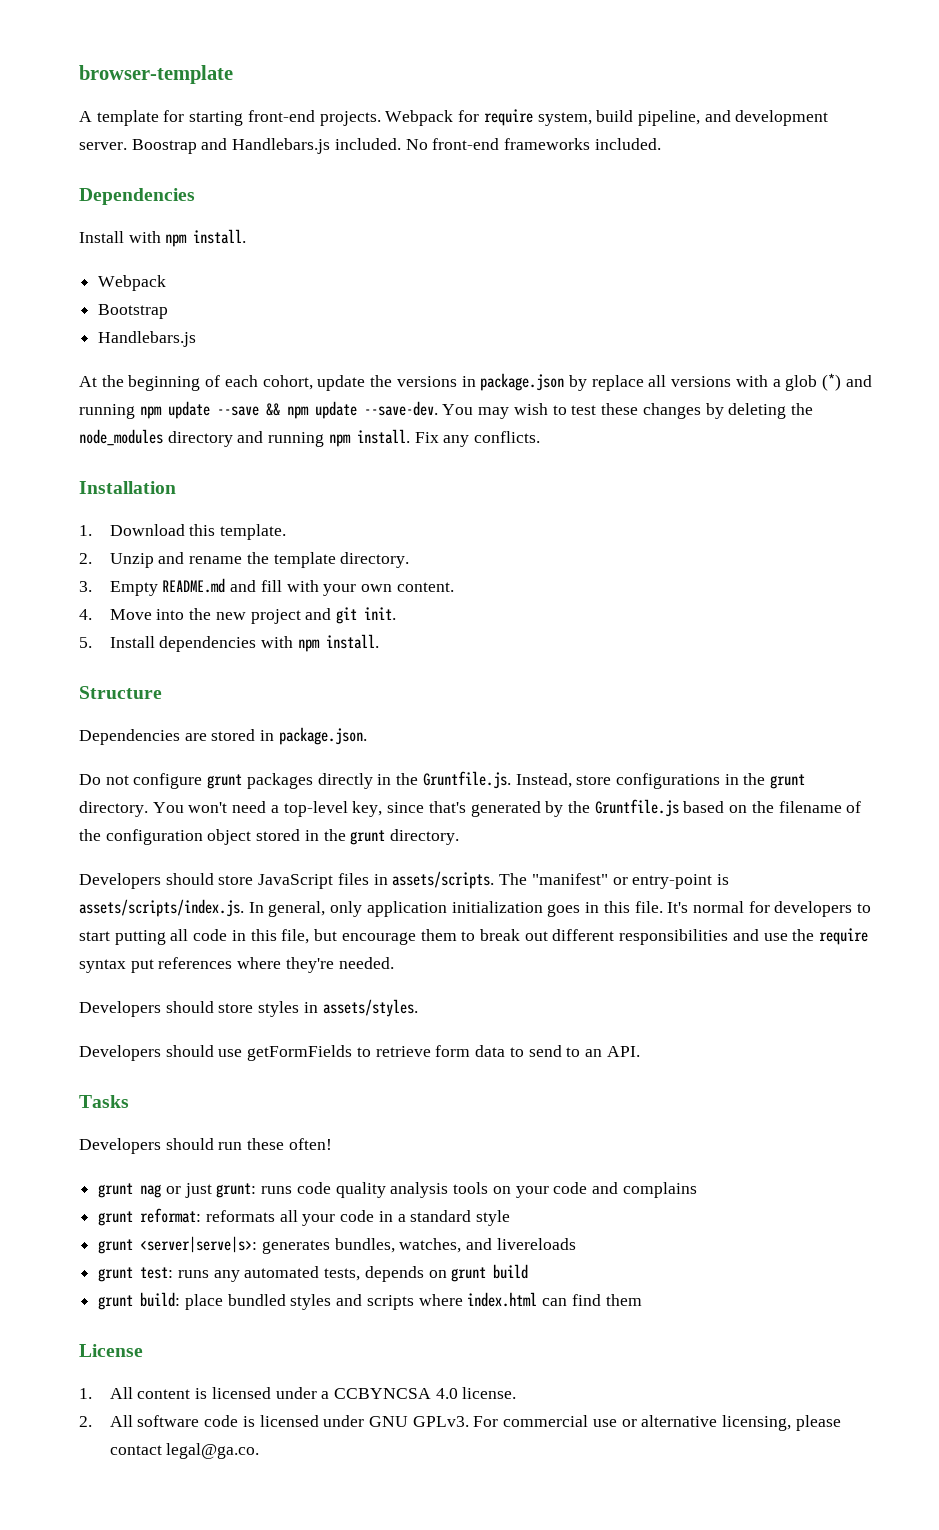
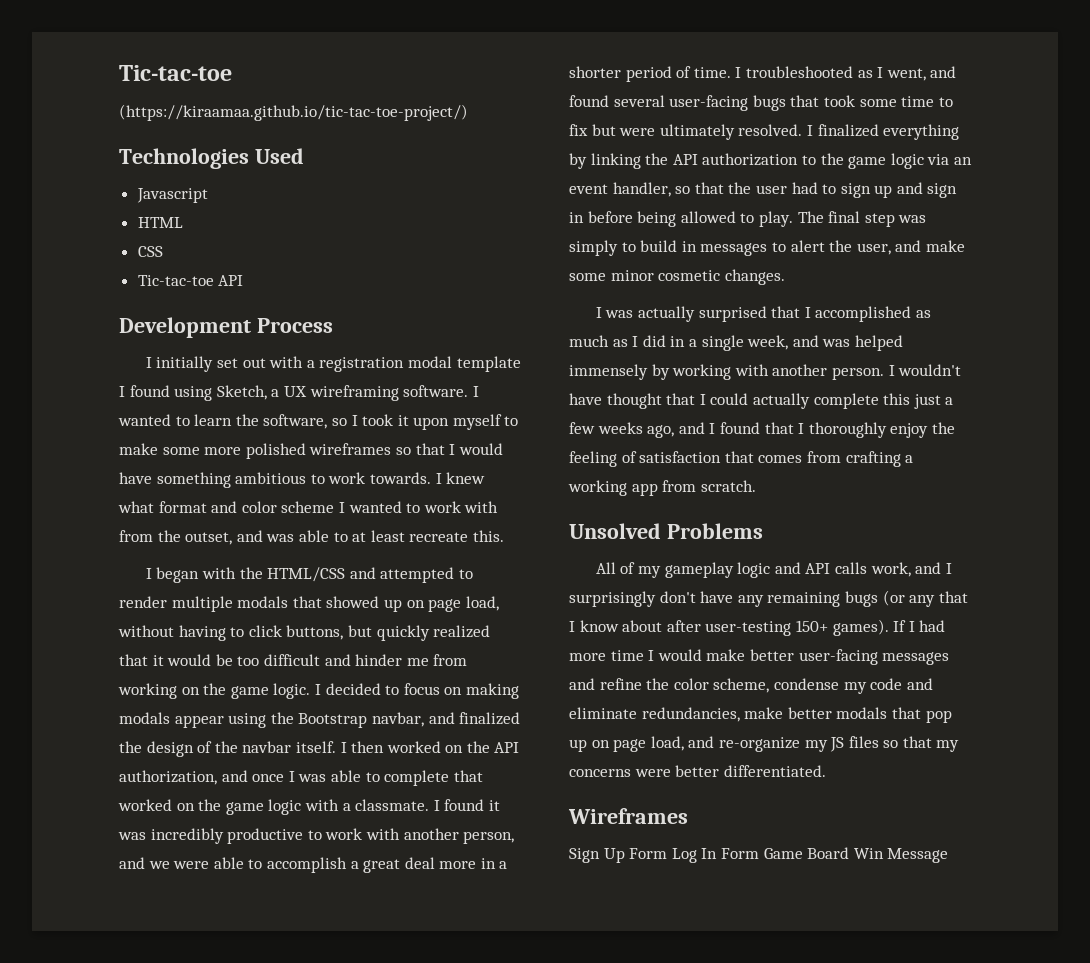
[79,65,233,84] [79,109,829,126] [79,138,661,154] [79,188,195,205] [79,229,247,247] [98,275,167,291] [98,304,169,319] [98,331,197,347] [79,373,872,391] [79,401,813,419] [79,429,541,447] [79,481,176,494] [79,524,287,540] [79,552,410,568] [79,578,454,596] [79,607,396,624] [79,634,379,652] [79,686,162,699] [79,727,367,745] [79,771,806,789] [79,799,862,817] [79,829,460,845] [79,871,729,889] [79,899,872,917] [79,928,869,945] [79,957,394,973] [79,999,418,1017] [79,1045,640,1061] [79,1095,129,1108] [79,1138,332,1154] [98,1182,697,1198] [98,1208,511,1226] [98,1236,576,1254] [98,1264,529,1282] [98,1292,642,1310] [79,1344,143,1357] [79,1387,517,1399] [79,1415,841,1431] [109,1443,260,1459] browser-template // A template for starting front-end projects. Webpack for require system, build pipeline, and development server. Boostrap and Handlebars.js included. No front-end frameworks included. // Dependencies // Install with npm install. // Webpack // Bootstrap // Handlebars.js // At the beginning of each cohort, update the versions in package.json by replace all versions with a glob (*) and running npm update --save && npm update --save-dev. You may wish to test these changes by deleting the node_modules directory and running npm install. Fix any conflicts. // Installation // 1. Download this template. // 2. Unzip and rename the template directory. // 3. Empty README.md and fill with your own content. // 4. Move into the new project and git init. // 5. Install dependencies with npm install. // Structure // Dependencies are stored in package.json. // Do not configure grunt packages directly in the Gruntfile.js. Instead, store configurations in the grunt directory. You won't need a top-level key, since that's generated by the Gruntfile.js based on the filename of the configuration object stored in the grunt directory. // Developers should store JavaScript files in assets/scripts. The "manifest" or entry-point is assets/scripts/index.js. In general, only application initialization goes in this file. It's normal for developers to start putting all code in this file, but encourage them to break out different responsibilities and use the require syntax put references where they're needed. // Developers should store styles in assets/styles. // Developers should use getFormFields to retrieve form data to send to an API. // Tasks // Developers should run these often! // grunt nag or just grunt: runs code quality analysis tools on your code and complains // grunt reformat: reformats all your code in a standard style // grunt <server|serve|s>: generates bundles, watches, and livereloads // grunt test: runs any automated tests, depends on grunt build // grunt build: place bundled styles and scripts where index.html can find them // License // 1. All content is licensed under a CCBYNCSA 4.0 license. // 2. All software code is licensed under GNU GPLv3. For commercial use or alternative licensing, please contact legal@ga.co. -> [119,65,232,81] [119,104,468,121] [119,148,304,169] [136,188,208,203] [137,217,183,228] [137,246,163,257] [137,275,244,286] [119,317,333,338] [145,356,521,372] [119,385,479,401] [118,414,519,430] [119,443,503,459] [119,472,486,488] [118,501,499,513] [119,530,504,545] [145,567,473,583] [119,596,499,612] [118,625,491,641] [119,654,468,666] [118,683,519,699] [119,712,521,728] [119,741,520,757] [119,770,483,786] [118,799,500,815] [118,828,515,844] [119,857,508,873] [569,66,957,82] [569,95,953,111] [569,124,960,140] [569,153,972,169] [569,182,958,198] [569,211,927,227] [569,240,965,256] [569,269,785,285] [595,306,931,322] [569,335,903,351] [569,364,962,380] [569,393,954,409] [569,422,955,438] [569,451,914,467] [568,480,756,496] [569,523,763,539] [595,562,952,578] [569,590,968,607] [569,619,946,636] [569,649,950,665] [569,678,933,694] [569,707,952,723] [569,736,960,752] [569,765,826,777] [568,808,688,824] [569,847,949,863] Tic-tac-toe // (https://kiraamaa.github.io/tic-tac-toe-project/) // Technologies Used // Javascript // HTML // CSS // Tic-tac-toe API // Development Process // I initially set out with a registration modal template I found using Sketch, a UX wireframing software. I wanted to learn the software, so I took it upon myself to make some more polished wireframes so that I would have something ambitious to work towards. I knew what format and color scheme I wanted to work with from the outset, and was able to at least recreate this. // I began with the HTML/CSS and attempted to render multiple modals that showed up on page load, without having to click buttons, but quickly realized that it would be too difficult and hinder me from working on the game logic. I decided to focus on making modals appear using the Bootstrap navbar, and finalized the design of the navbar itself. I then worked on the API authorization, and once I was able to complete that worked on the game logic with a classmate. I found it was incredibly productive to work with another person, and we were able to accomplish a great deal more in a shorter period of time. I troubleshooted as I went, and found several user-facing bugs that took some time to fix but were ultimately resolved. I finalized everything by linking the API authorization to the game logic via an event handler, so that the user had to sign up and sign in before being allowed to play. The final step was simply to build in messages to alert the user, and make some minor cosmetic changes. // I was actually surprised that I accomplished as much as I did in a single week, and was helped immensely by working with another person. I wouldn't have thought that I could actually complete this just a few weeks ago, and I found that I thoroughly enjoy the feeling of satisfaction that comes from crafting a working app from scratch. // Unsolved Problems // All of my gameplay logic and API calls work, and I surprisingly don't have any remaining bugs (or any that I know about after user-testing 150+ games). If I had more time I would make better user-facing messages and refine the color scheme, condense my code and eliminate redundancies, make better modals that pop up on page load, and re-organize my JS files so that my concerns were better differentiated. // Wireframes // Sign Up Form Log In Form Game Board Win Message

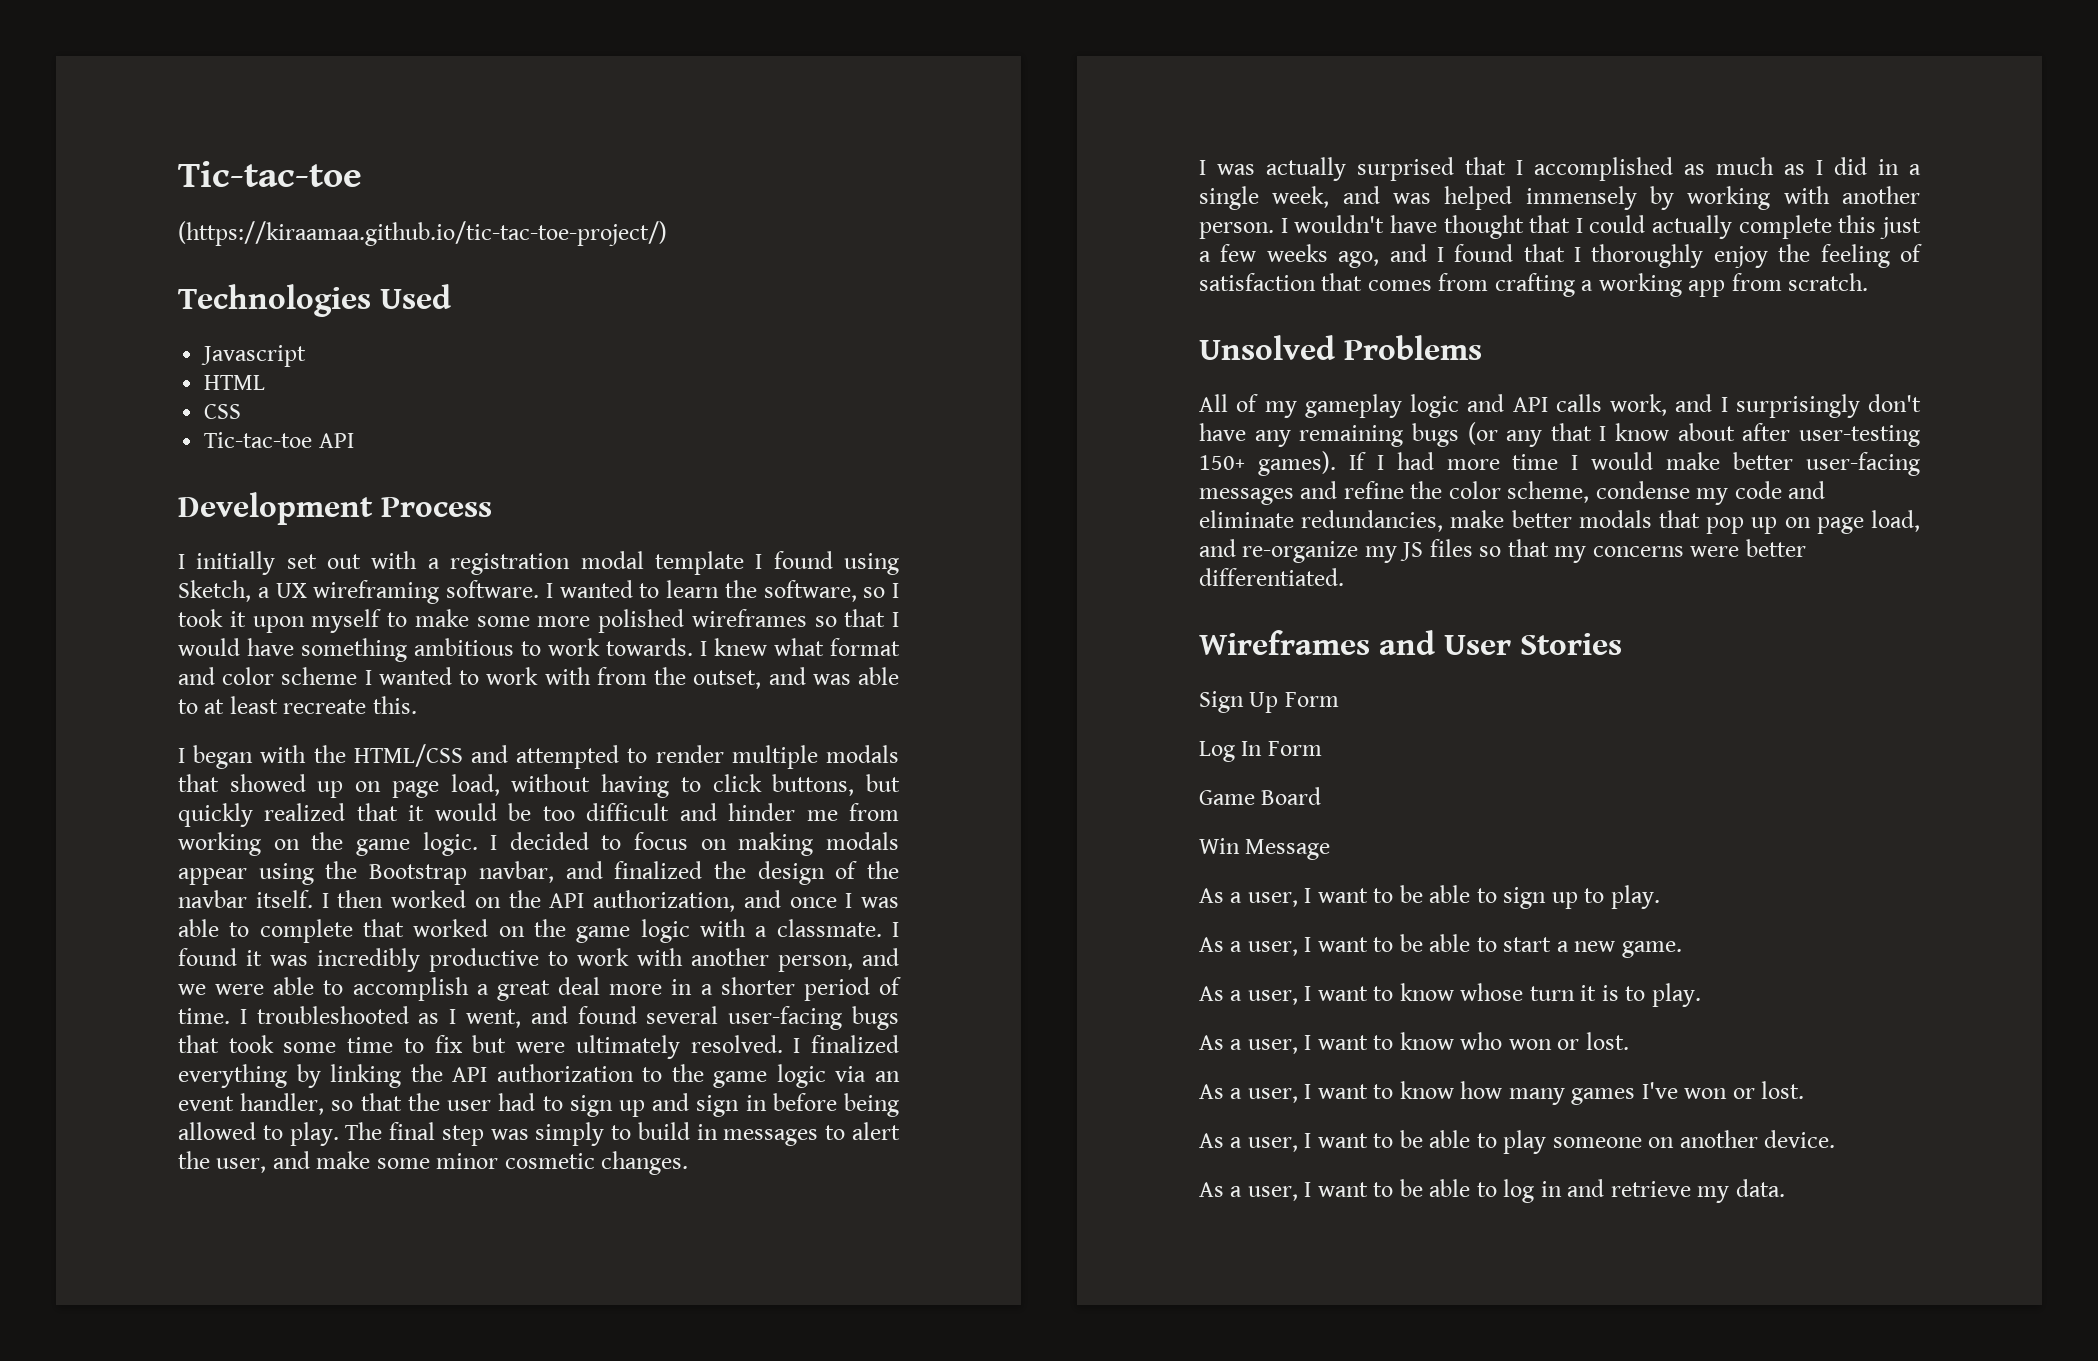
(688, 816) none -> [1379,630,1622,655] and User Stories
(668, 853) none -> (1339, 699) //
(759, 853) none -> (1322, 748) //
(850, 853) none -> (1322, 796) //
(949, 855) none -> [1199,885,1660,909] [1199,934,1682,958] [1199,983,1701,1007] [1199,1032,1629,1054] [1199,1081,1805,1105] [1199,1130,1836,1154] [1199,1179,1785,1203] // As a user, I want to be able to sign up to play. // As a user, I want to be able to start a new game. // As a user, I want to know whose turn it is to play. // As a user, I want to know who won or lost. // As a user, I want to know how many games I've won or lost. // As a user, I want to be able to play someone on another device. // As a user, I want to be able to log in and retrieve my data.

